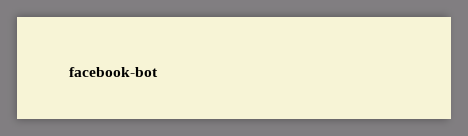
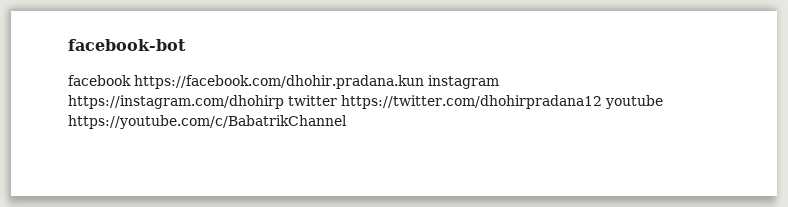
(158, 72) none -> [68,75,499,89] [68,95,663,109] [68,115,347,129] // facebook https://facebook.com/dhohir.pradana.kun instagram https://instagram.com/dhohirp twitter https://twitter.com/dhohirpradana12 youtube https://youtube.com/c/BabatrikChannel

